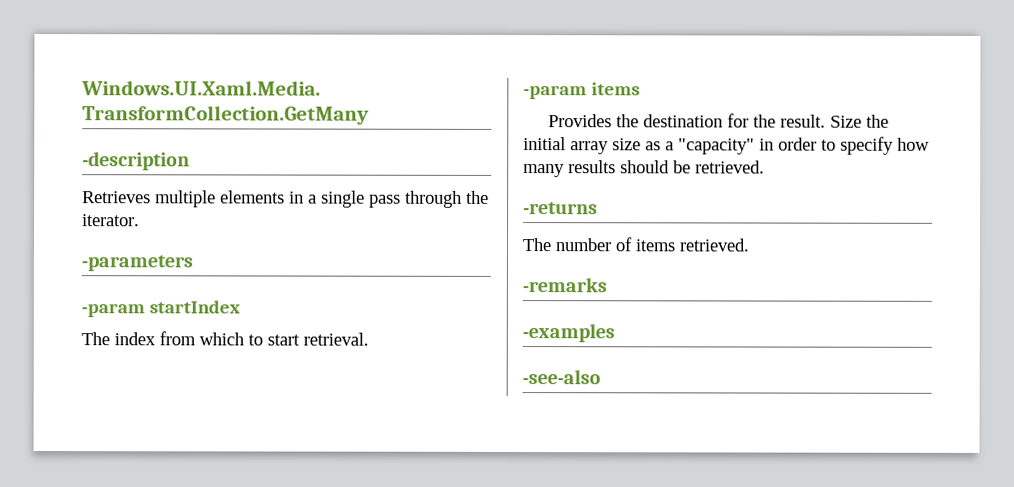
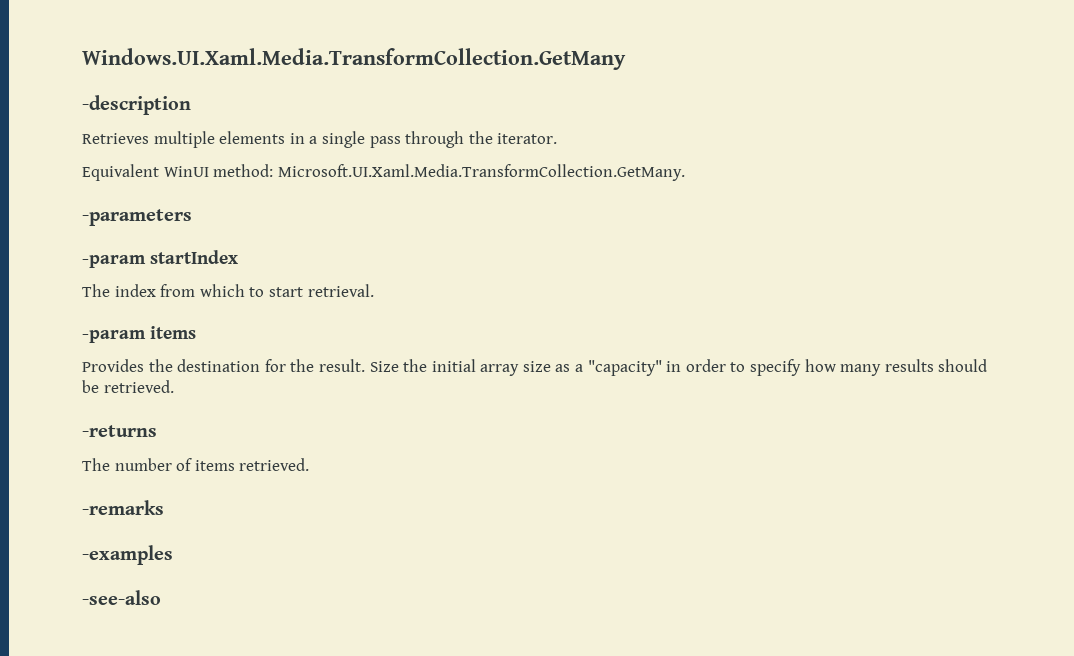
(140, 220) none -> [82,164,685,181] // Equivalent WinUI method: Microsoft.UI.Xaml.Media.TransformCollection.GetMany.

